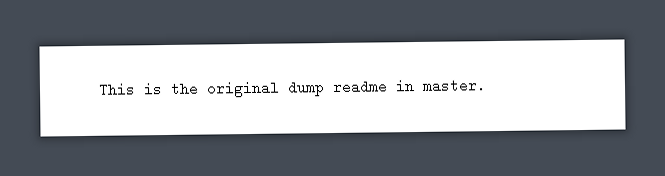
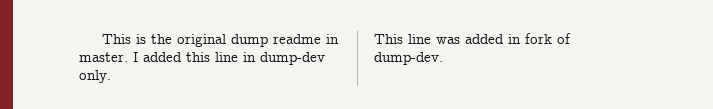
(487, 85) none -> [133,52,325,65] [79,70,111,83] [374,33,571,44] [374,52,443,65] I added this line in dump-dev only. // This line was added in fork of dump-dev.

